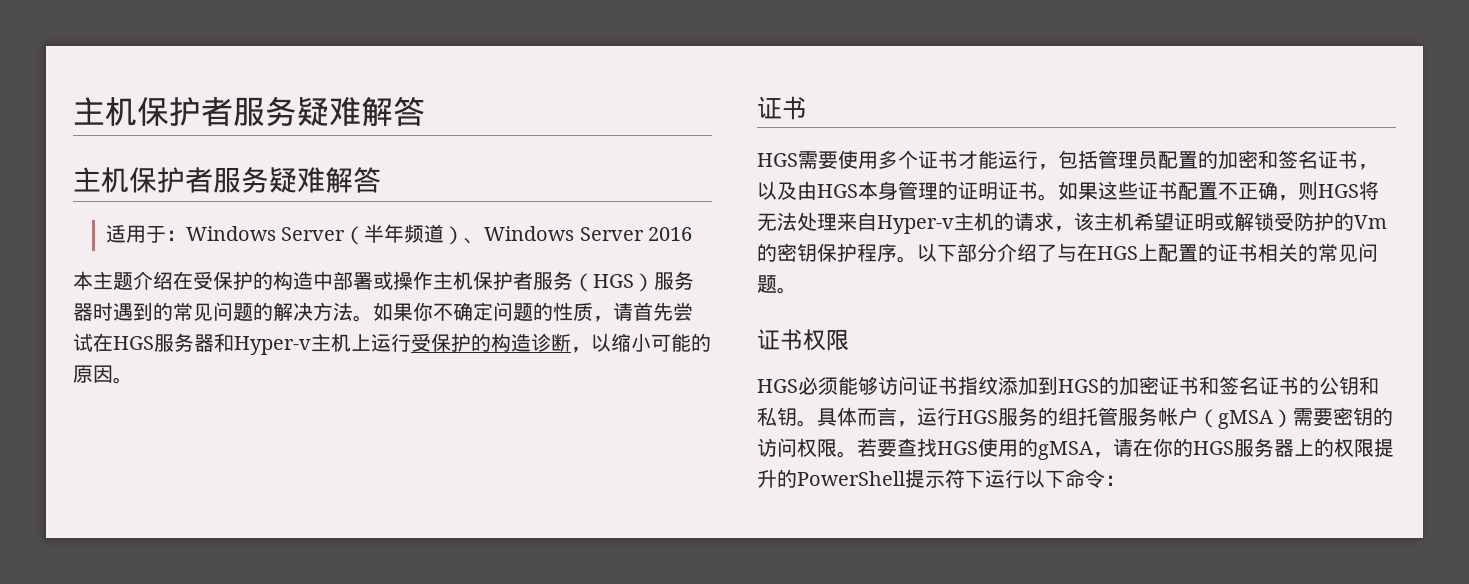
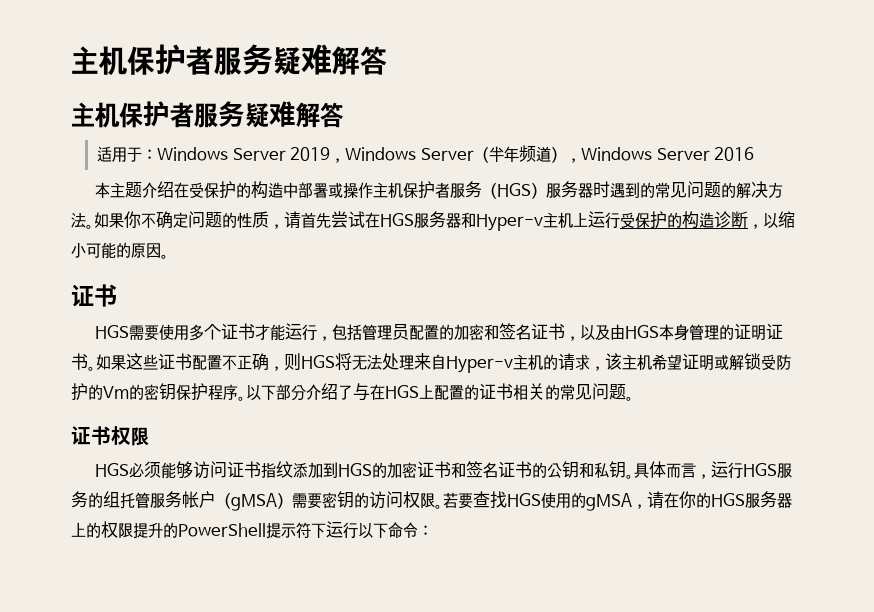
(346, 234) none -> [290,147,474,163] 2019，Windows Server
[464,238,485,244] 、 -> [565,158,581,163] ，

